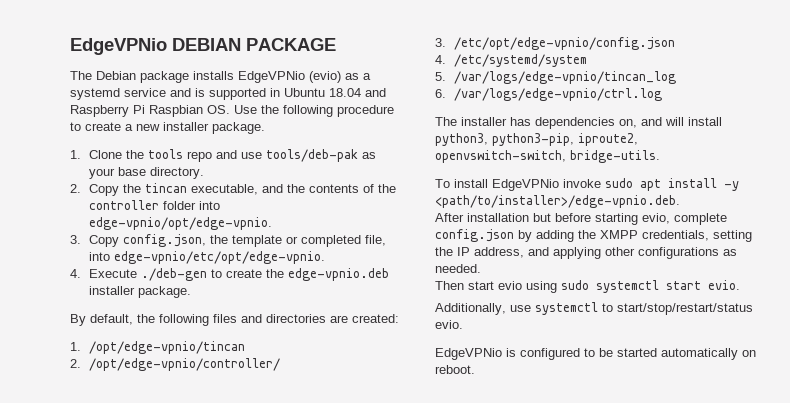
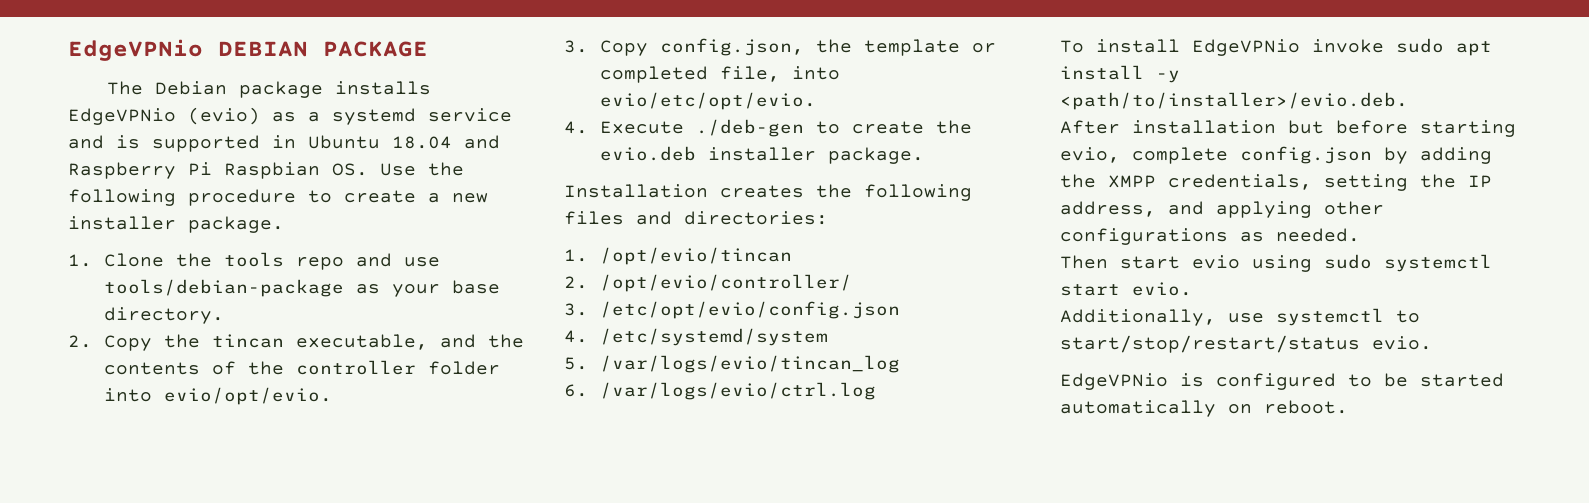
[266,149,359,162] tools/deb-pak -> [103,279,344,297] tools/debian-package
[89,217,273,230] edge-vpnio/opt/edge-vpnio. -> [163,387,332,405] evio/opt/evio.
[114,251,326,264] edge-vpnio/etc/opt/edge-vpnio. -> [599,92,816,110] evio/etc/opt/evio.
[288,268,390,281] [89,286,192,298] [70,314,133,326] edge-vpnio.deb installer package. // By default, -> [599,146,924,164] [564,184,804,198] evio.deb installer package. // Installation creates
[266,314,399,323] [70,341,246,354] [70,358,281,371] [435,37,676,50] directories are created: // 1. /opt/edge-vpnio/tincan // 2. /opt/edge-vpnio/controller/ // 3. /etc/opt/edge-vpnio/config.json -> [684,211,828,225] [564,247,792,265] [564,274,852,292] [564,301,900,319] directories: // 1. /opt/evio/tincan // 2. /opt/evio/controller/ // 3. /etc/opt/evio/config.json
[454,71,677,84] /var/logs/edge-vpnio/tincan_log -> [599,355,900,373] /var/logs/evio/tincan_log
[454,88,663,101] [435,117,722,129] [435,133,638,146] [435,150,660,163] /var/logs/edge-vpnio/ctrl.log // The installer has dependencies on, and will install python3, python3-pip, iproute2, openvswitch-switch, bridge-utils. -> [599,382,876,400] /var/logs/evio/ctrl.log
[435,195,680,208] <path/to/installer>/edge-vpnio.deb. -> [1060,92,1408,110] <path/to/installer>/evio.deb.

